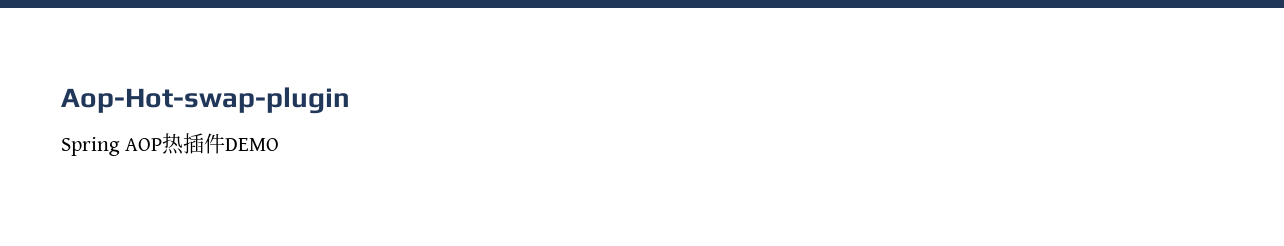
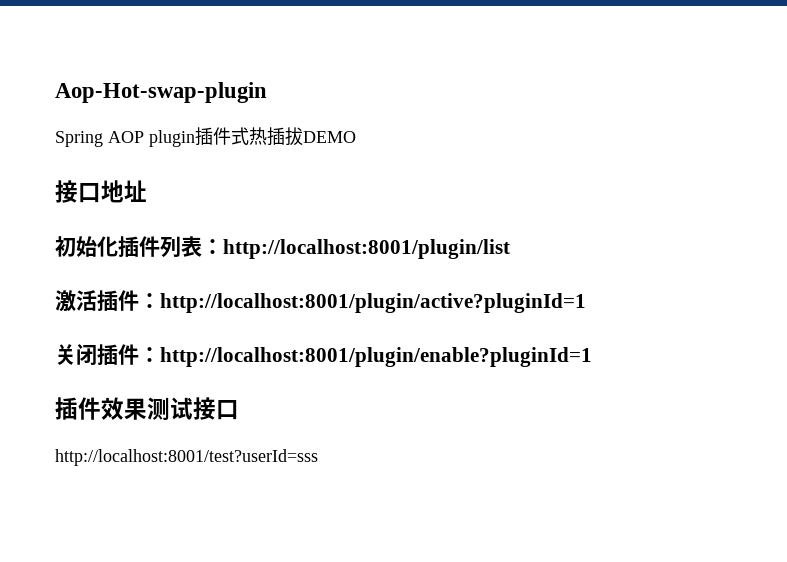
[161,133,279,155] 热插件DEMO -> [149,127,356,147] [55,180,147,203] [55,236,510,259] [55,290,586,313] [55,344,592,367] [55,397,239,420] [55,449,318,466] plugin插件式热插拔DEMO // 接口地址 // 初始化插件列表：http://localhost:8001/plugin/list // 激活插件：http://localhost:8001/plugin/active?pluginId=1 // 关闭插件：http://localhost:8001/plugin/enable?pluginId=1 // 插件效果测试接口 // http://localhost:8001/test?userId=sss

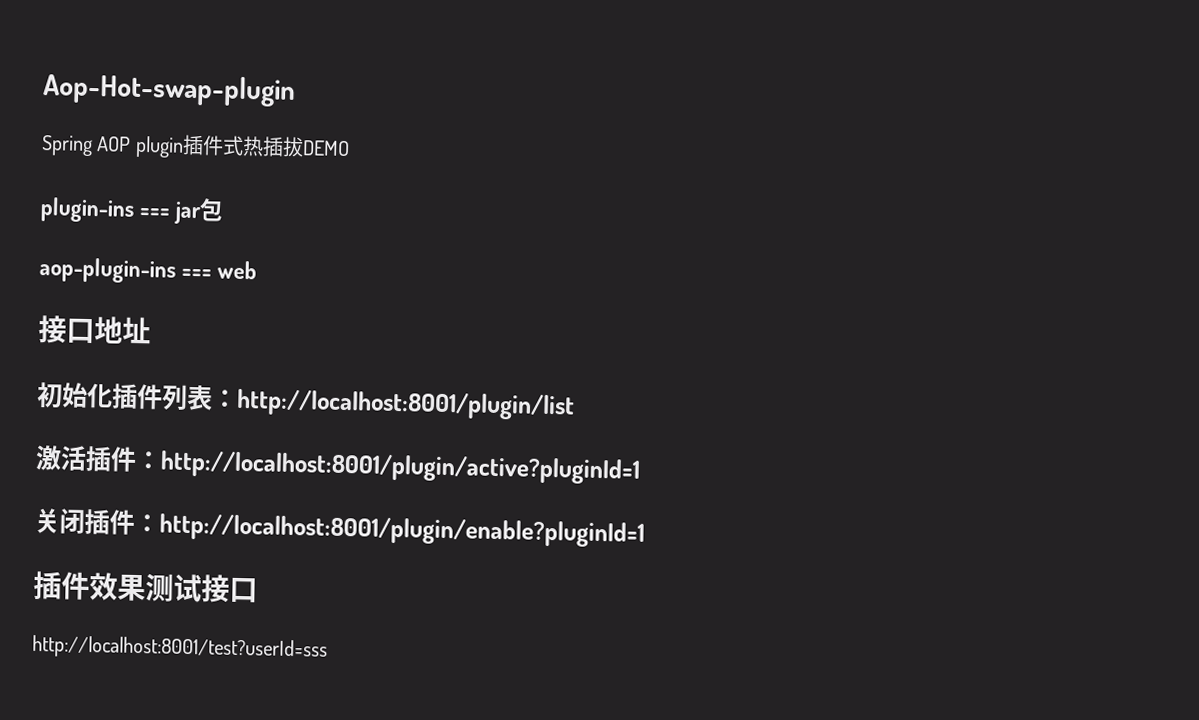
(356, 137) none -> [40,197,225,225] [39,257,258,284] // plugin-ins === jar包 // aop-plugin-ins === web

